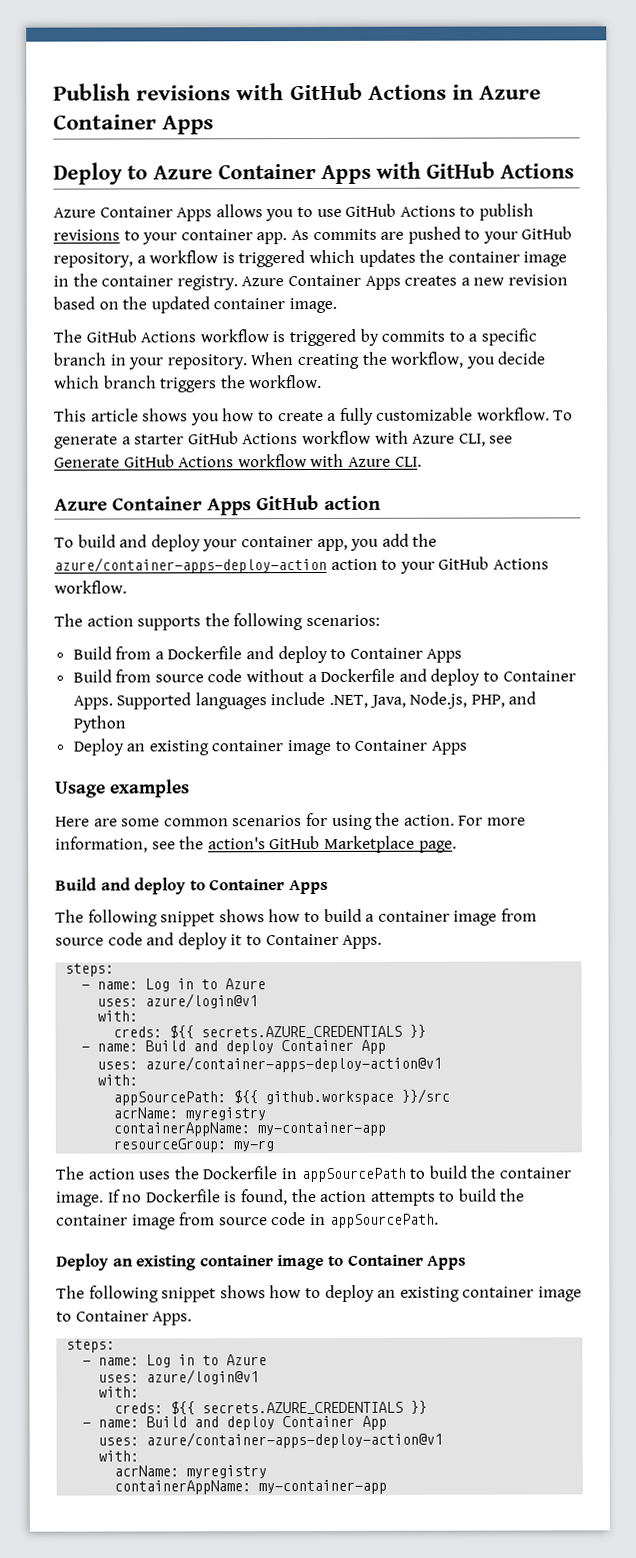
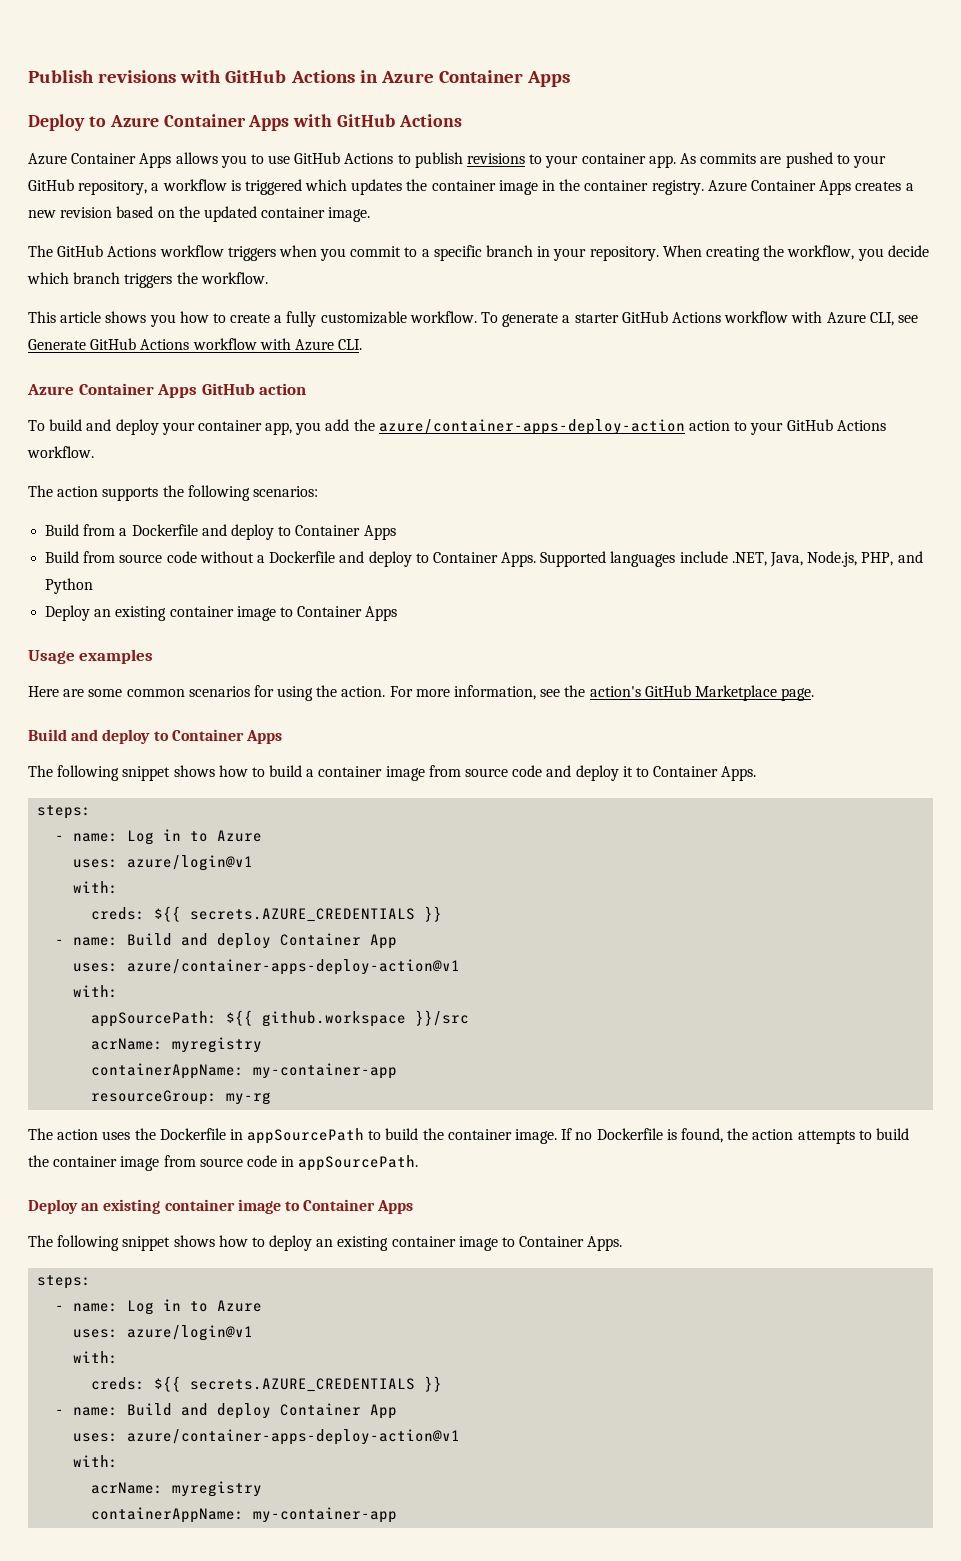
[272,328,446,347] is triggered by commits -> [227,245,402,261] triggers when you commit

